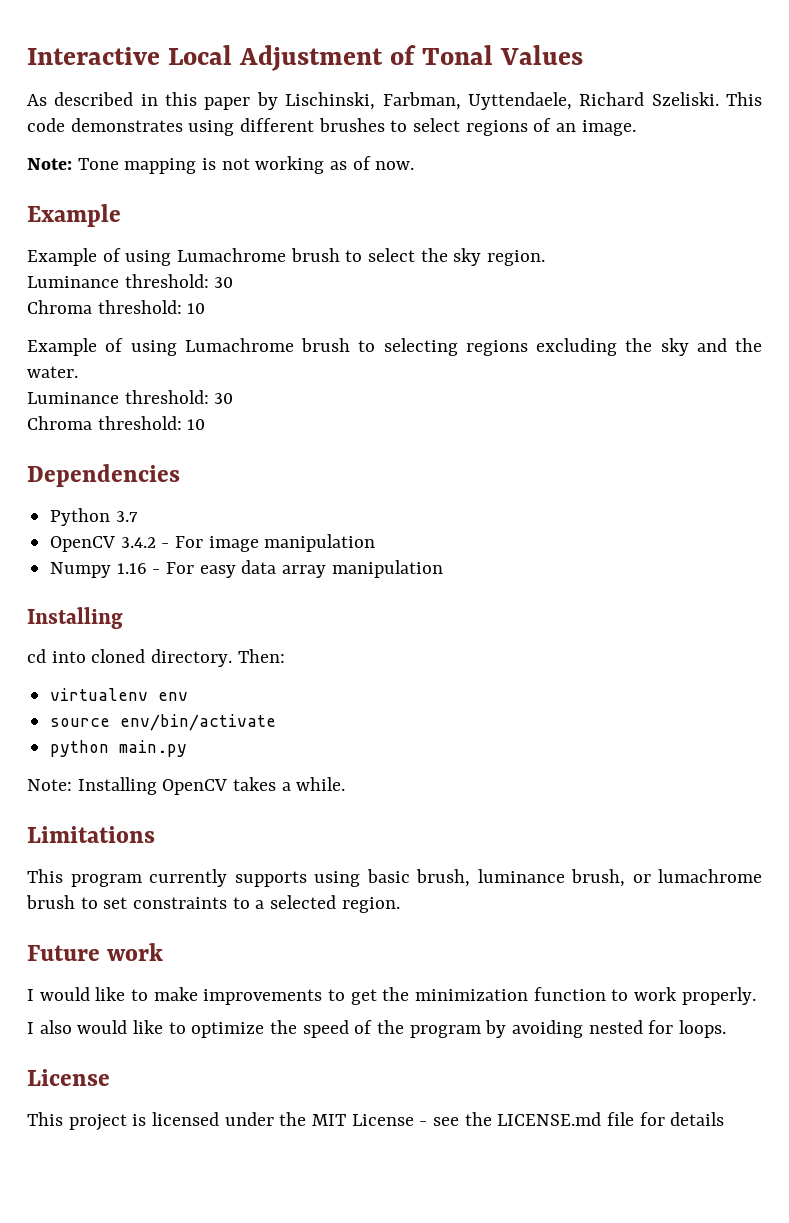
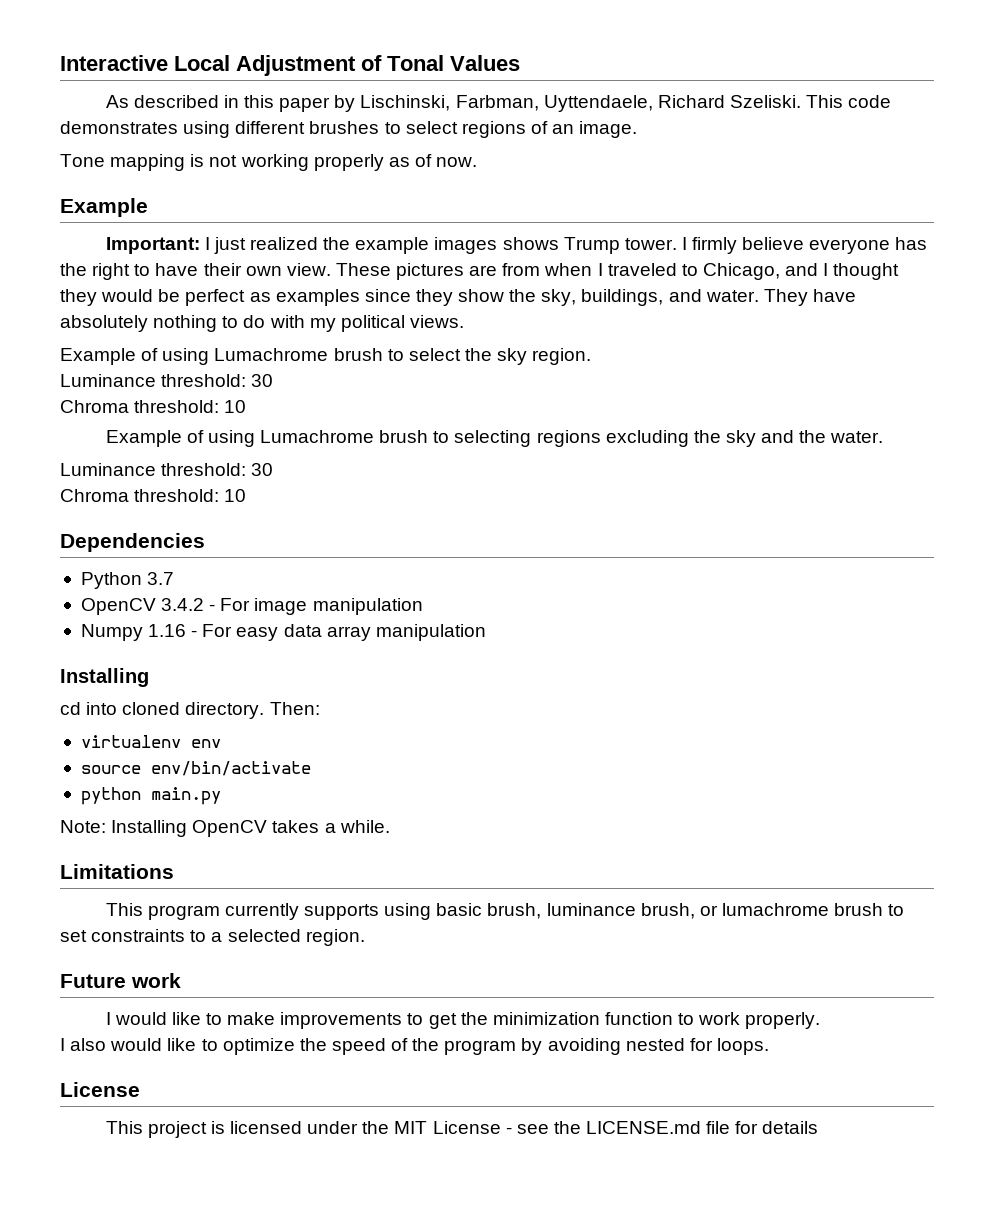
[27,158,72,170] Note: -> (638, 129) none
(325, 165) none -> [313,154,384,171] properly
(121, 215) none -> [105,237,928,254] [60,263,900,280] [60,289,856,306] [60,315,464,332] // Important: I just realized the example images shows Trump tower. I firmly believe everyone has the right to have their own view. These pictures are from when I traveled to Chicago, and I thought they would be perfect as examples since they show the sky, buildings, and water. They have absolutely nothing to do with my political views.

